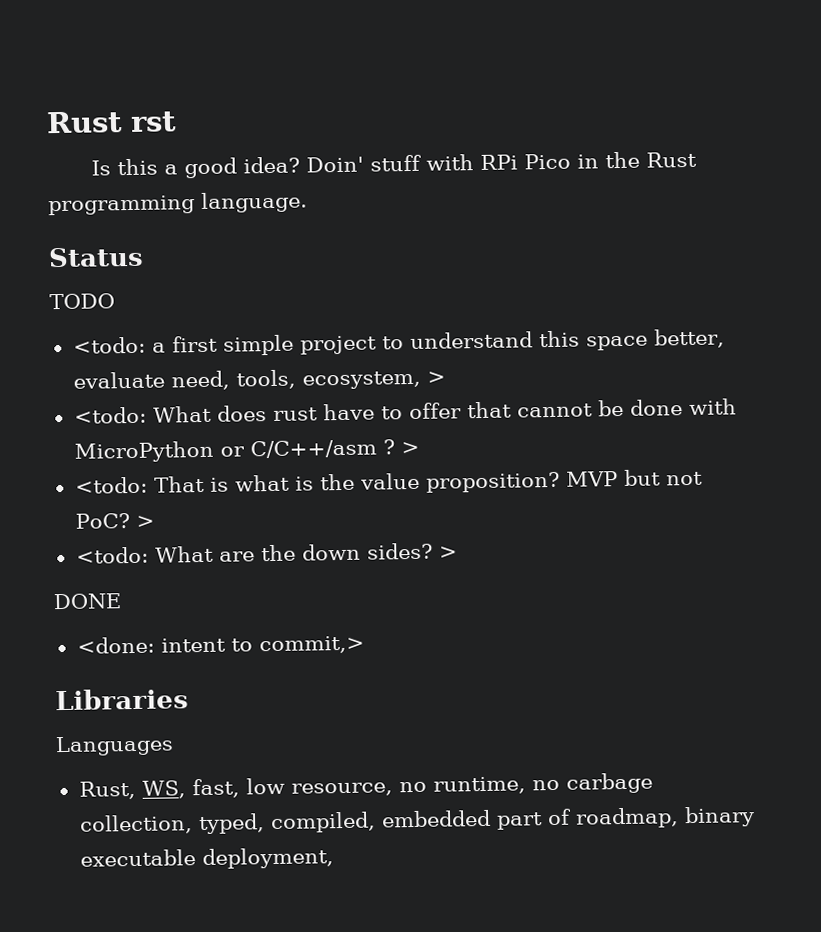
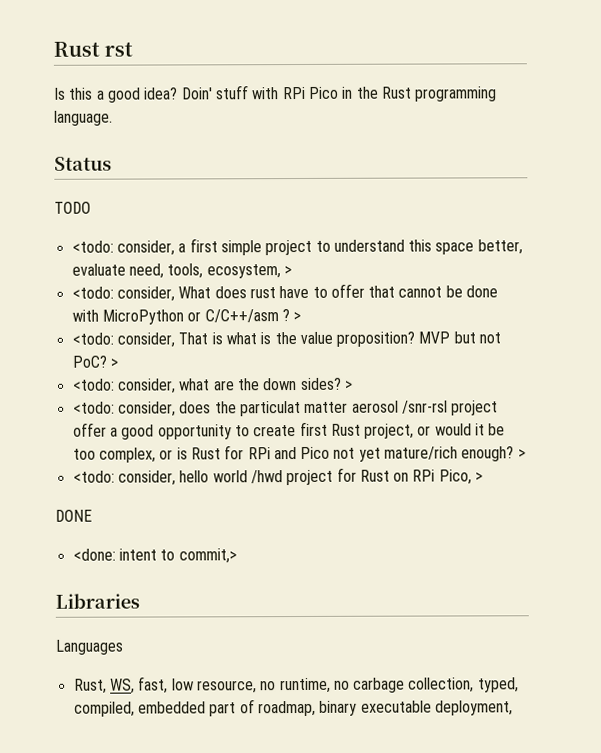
(146, 345) none -> [116,240,175,256] consider,
(147, 415) none -> [116,286,175,302] consider,
(148, 485) none -> [116,332,175,348] consider,
[154,545,214,563] What -> [117,378,211,394] consider, what
(458, 552) none -> [72,400,499,417] [72,421,506,440] [72,445,526,463] [72,467,484,486] // <todo: consider, does the particulat matter aerosol /snr-rsl project offer a good opportunity to create first Rust project, or would it be too complex, or is Rust for RPi and Pico not yet mature/rich enough? > // <todo: consider, hello world /hwd project for Rust on RPi Pico, >

